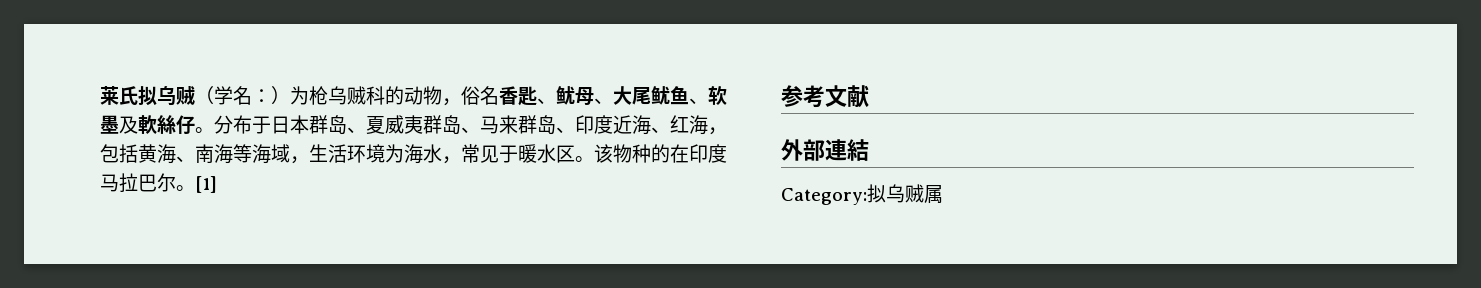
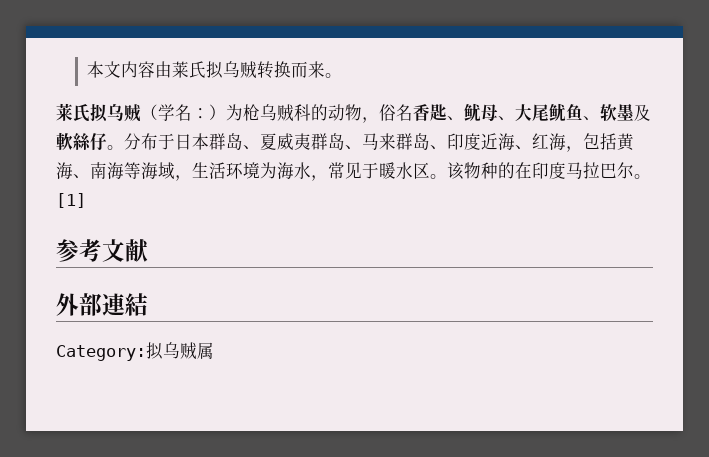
(100, 95) none -> [86,61,342,79] 本文内容由莱氏拟乌贼转换而来。 //

